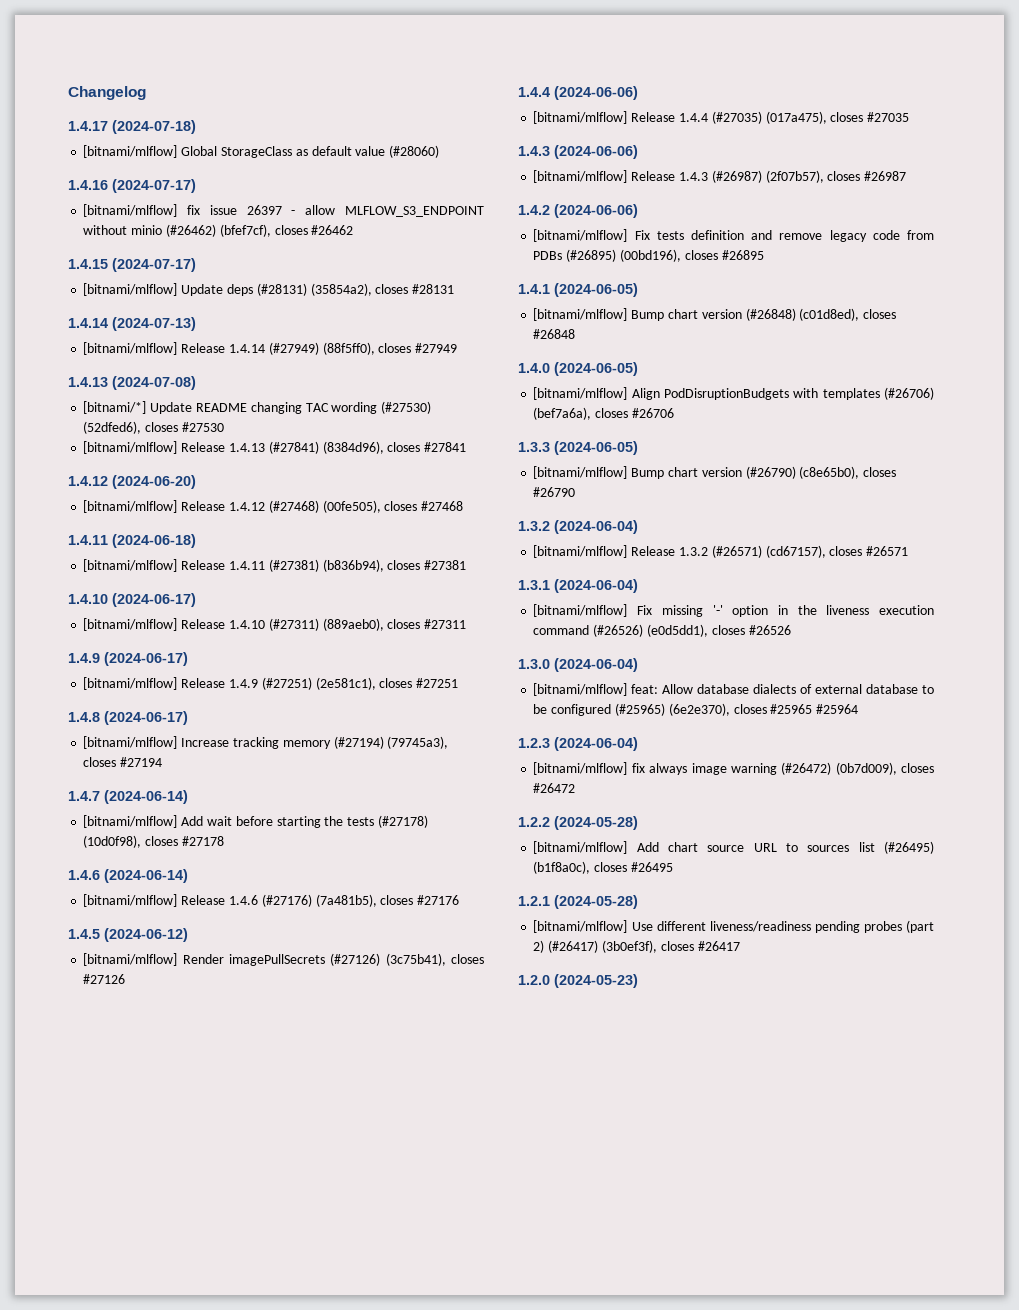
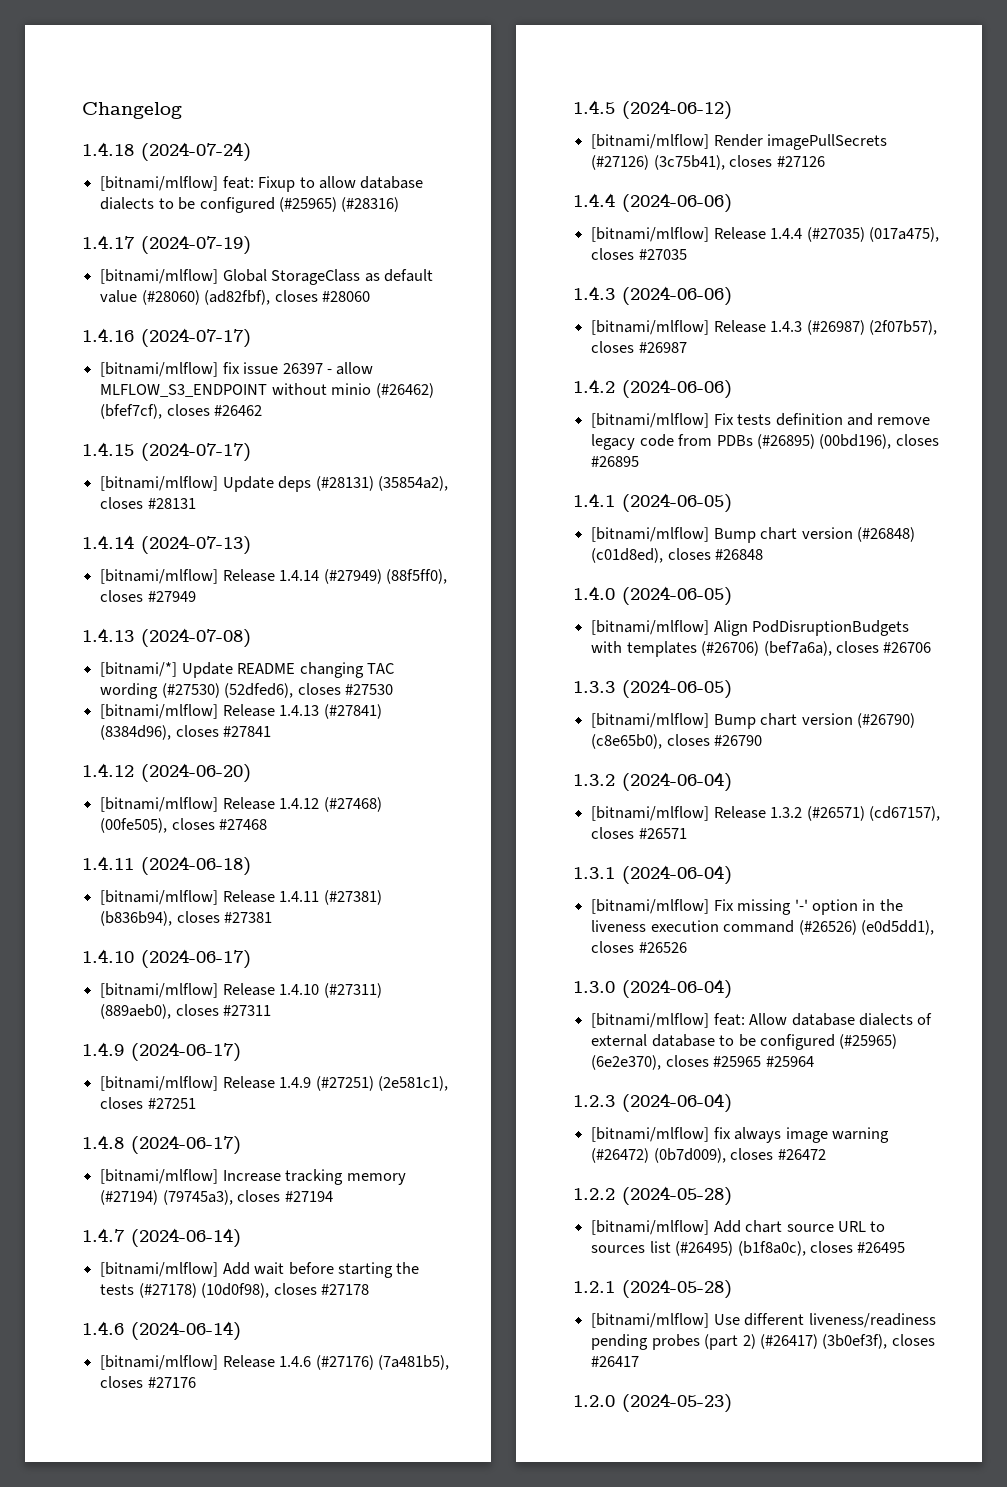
(146, 93) none -> [82,142,251,162] [100,176,424,192] [100,197,400,213] // 1.4.18 (2024-07-24) // [bitnami/mlflow] feat: Fixup to allow database dialects to be configured (#25965) (#28316)
[112,120,196,134] (2024-07-18) -> [141,235,251,255] (2024-07-19)
(440, 151) none -> [204,290,370,305] (ad82fbf), closes #28060

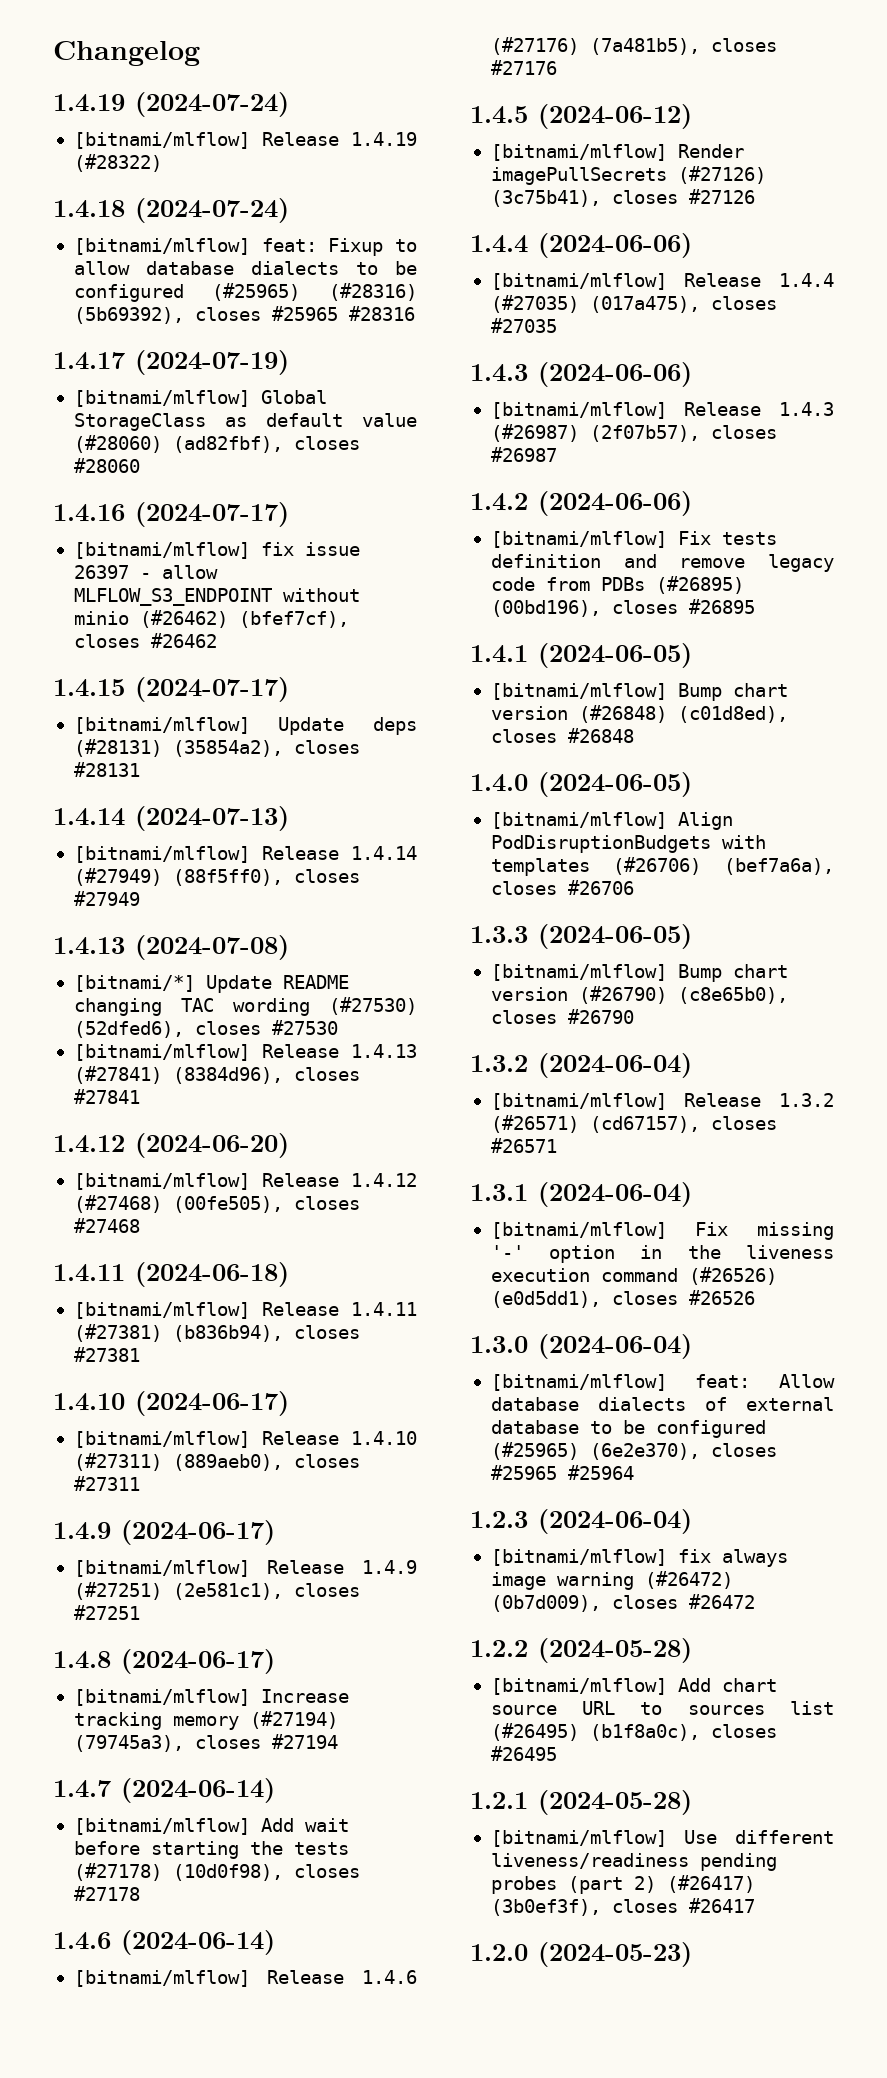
(182, 110) none -> [53,92,289,117] [73,132,418,149] [73,154,162,172] // 1.4.19 (2024-07-24) // [bitnami/mlflow] Release 1.4.19 (#28322)
(400, 204) none -> [73,306,415,324] (5b69392), closes #25965 #28316

